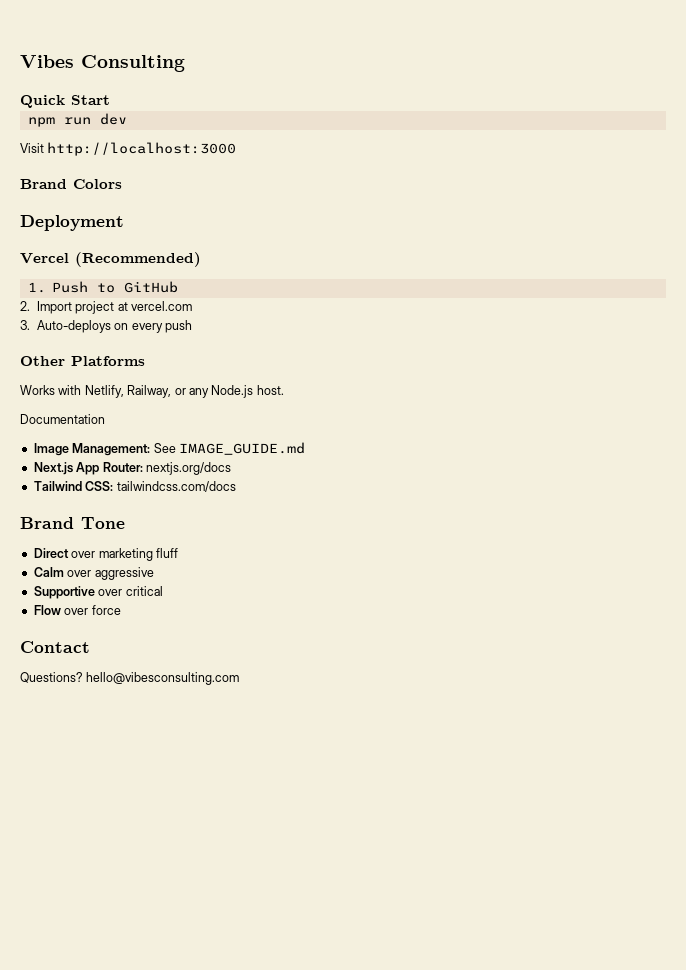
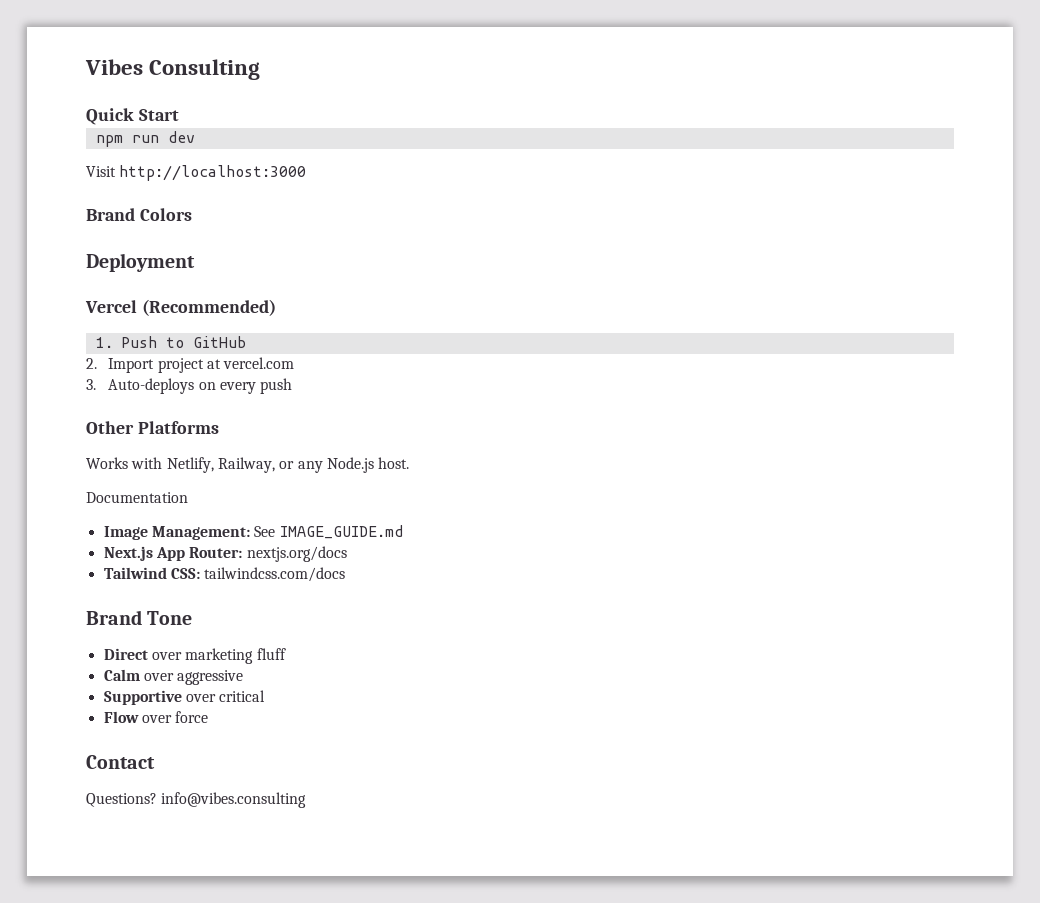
[86,672,240,685] hello@vibesconsulting.com -> [161,792,307,808] info@vibes.consulting

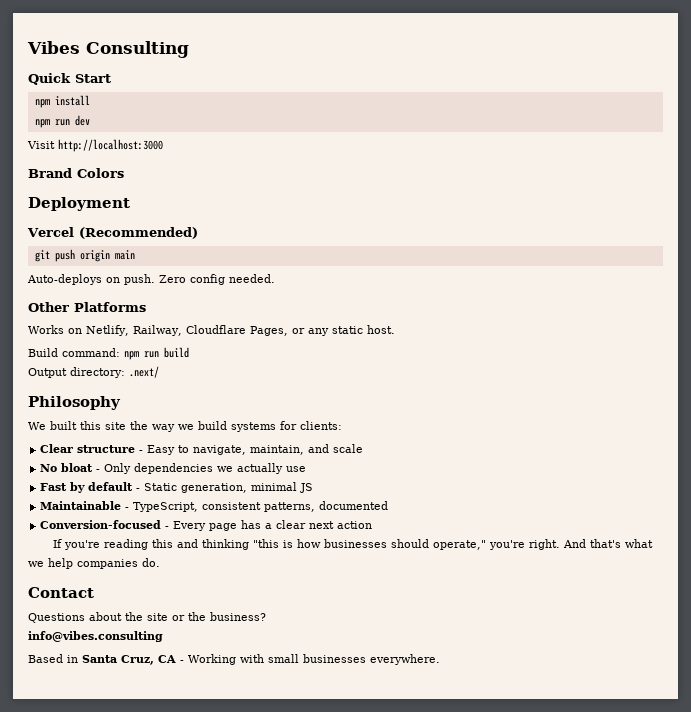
(179, 115) none -> [34,95,90,108] // npm install
[95,336,246,348] [86,357,295,373] [86,378,293,394] 1. Push to GitHub // 2. Import project at vercel.com // 3. Auto-deploys on every push -> [34,249,135,262] [27,274,275,285] git push origin main // Auto-deploys on push. Zero config needed.
[131,457,163,469] with -> [68,328,82,334] on
(275, 465) none -> [185,325,288,336] Cloudflare Pages,
[326,457,374,473] Node.js -> [331,326,363,334] static
[86,492,188,503] [103,525,403,540] [103,546,347,562] [103,567,346,582] [86,610,193,625] [103,648,286,664] [103,669,244,685] [103,690,266,705] [103,711,209,723] [86,755,155,769] [86,792,307,808] Documentation // Image Management: See IMAGE_GUIDE.md // Next.js App Router: nextjs.org/docs // Tailwind CSS: tailwindcss.com/docs // Brand Tone // Direct over marketing fluff // Calm over aggressive // Supportive over critical // Flow over force // Contact // Questions? info@vibes.consulting -> [28,347,189,360] [28,366,159,378] [28,396,121,410] [28,421,342,432] [40,444,364,455] [40,463,307,474] [40,482,314,493] [40,501,389,512] [40,520,373,531] [53,539,654,550] [28,558,160,569] [28,587,94,598] [28,612,266,623] [28,631,163,642] [28,654,440,665] Build command: npm run build // Output directory: .next/ // Philosophy // We built this site the way we build systems for clients: // Clear structure - Easy to navigate, maintain, and scale // No bloat - Only dependencies we actually use // Fast by default - Static generation, minimal JS // Maintainable - TypeScript, consistent patterns, documented // Conversion-focused - Every page has a clear next action // If you're reading this and thinking "this is how businesses should operate," you're right. And that's what we help companies do. // Contact // Questions about the site or the business? // info@vibes.consulting // Based in Santa Cruz, CA - Working with small businesses everywhere.

